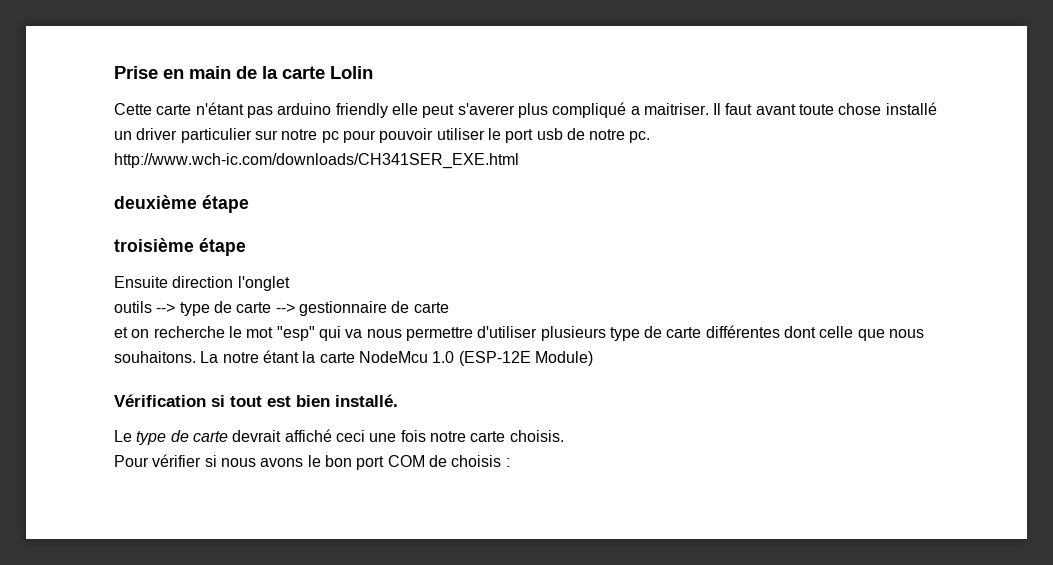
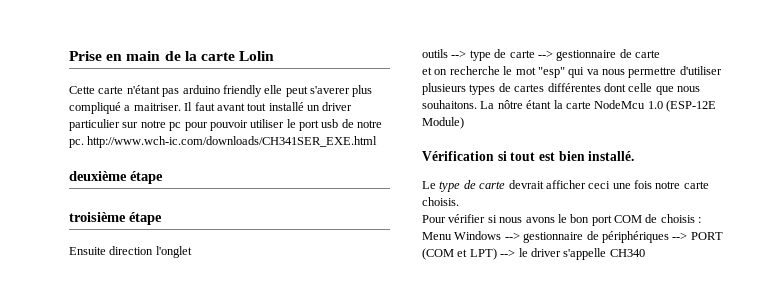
[799,103,882,115] toute chose -> [247,103,267,111] tout
[609,326,702,341] type de carte -> [469,83,545,95] types de cartes
[222,352,259,363] notre -> [497,100,523,109] nôtre
[284,429,332,442] affiché -> [545,180,586,189] afficher
(510, 462) none -> [422,231,723,243] [422,248,645,260] // Menu Windows --> gestionnaire de périphériques --> PORT (COM et LPT) --> le driver s'appelle CH340

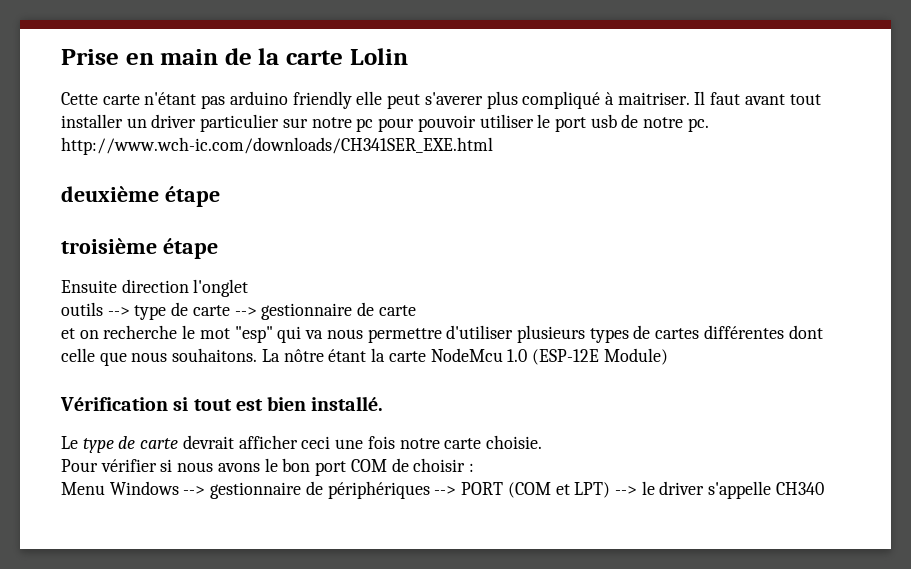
[124,105,131,111] a -> [604,92,614,105] à
[268,102,304,111] installé -> [61,114,123,128] installer
[422,197,459,206] choisis. -> [485,435,542,449] choisie.
[660,214,695,223] choisis -> [413,458,466,472] choisir

